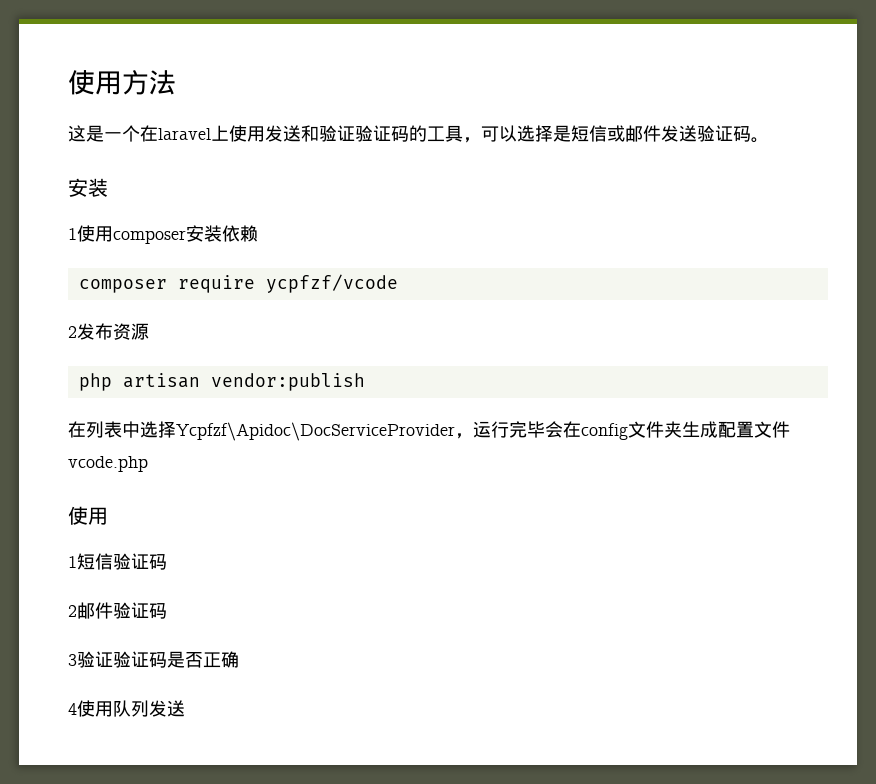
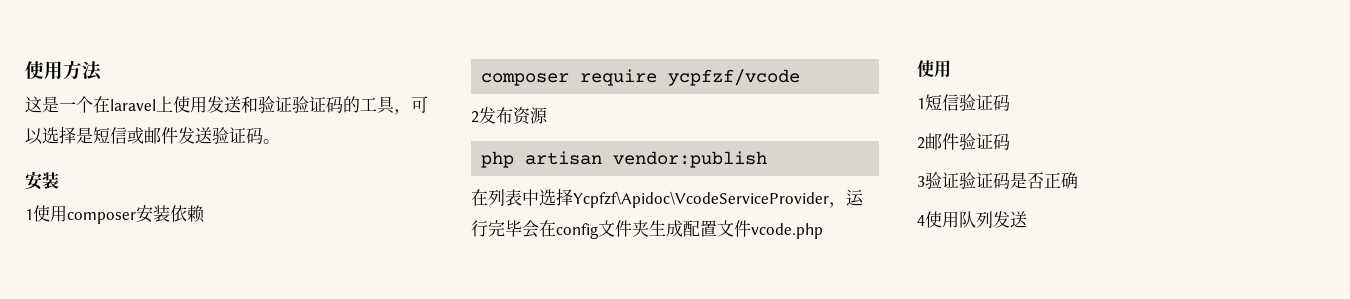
[176,422,455,441] Ycpfzf\Apidoc\DocServiceProvider -> [573,191,829,208] Ycpfzf\Apidoc\VcodeServiceProvider

